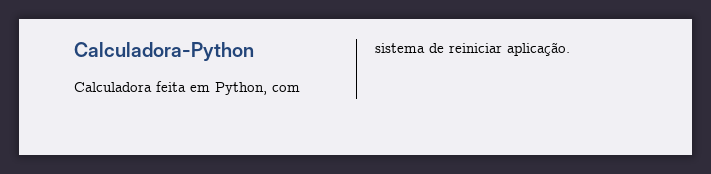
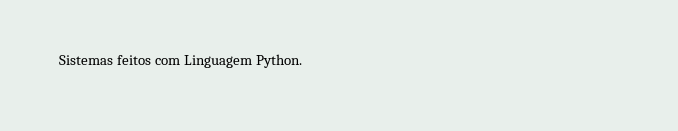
[74,42,254,61] [74,81,300,95] [375,42,570,56] Calculadora-Python // Calculadora feita em Python, com sistema de reiniciar aplicação. -> [59,54,302,68] Sistemas feitos com Linguagem Python.

